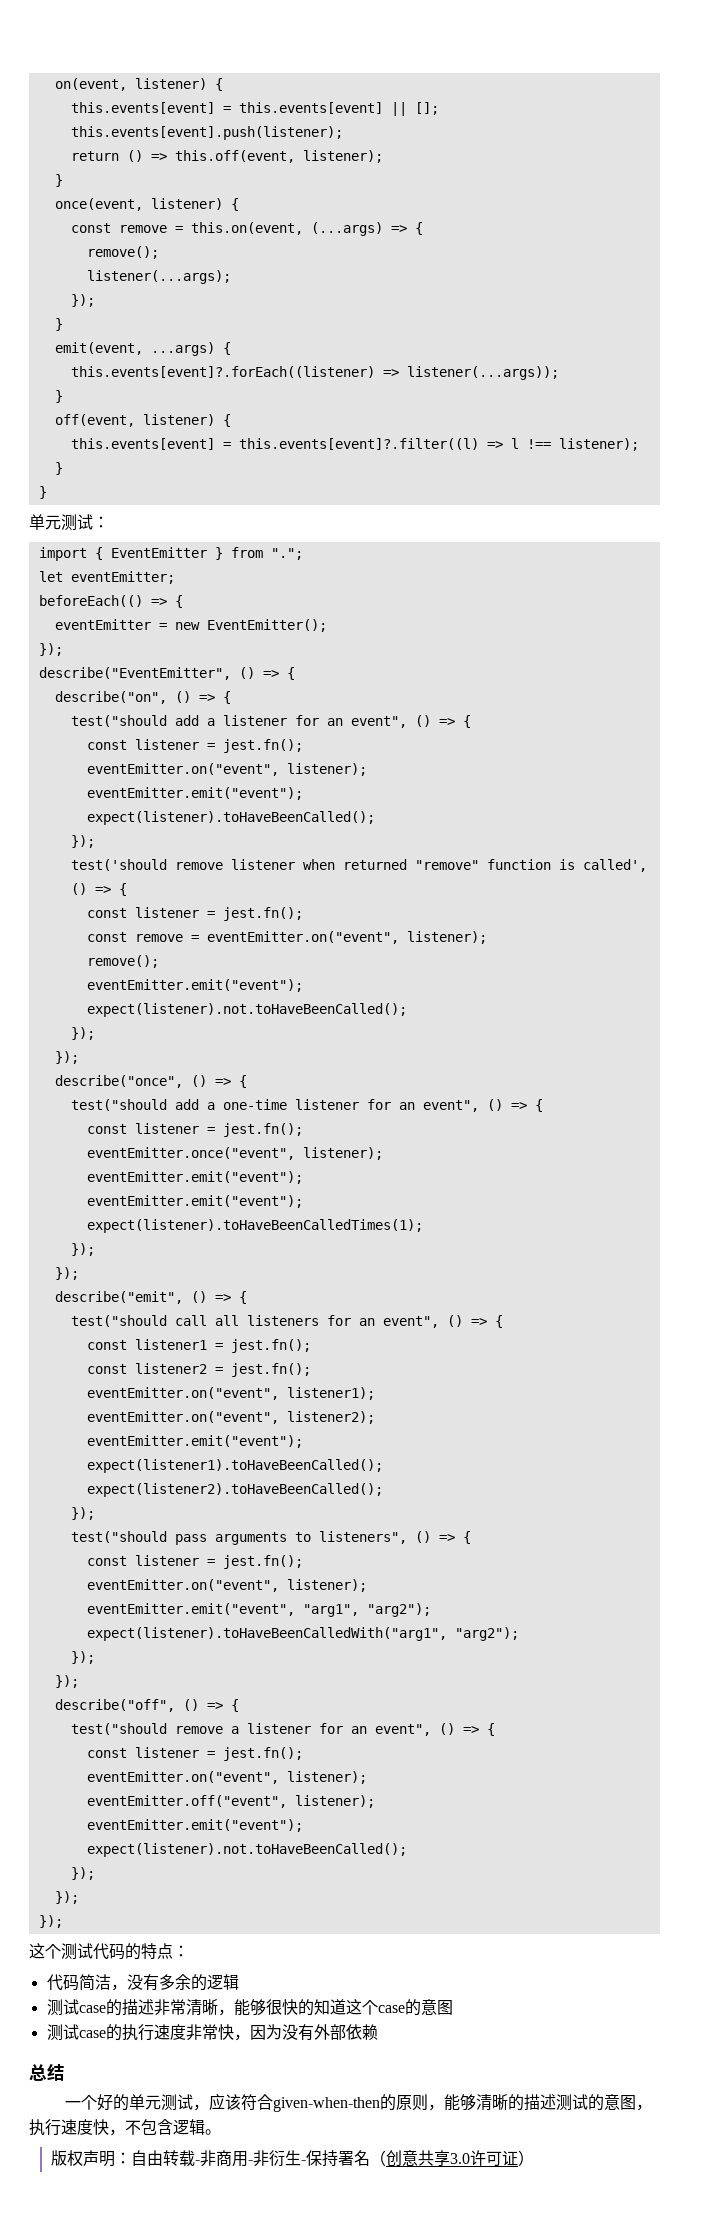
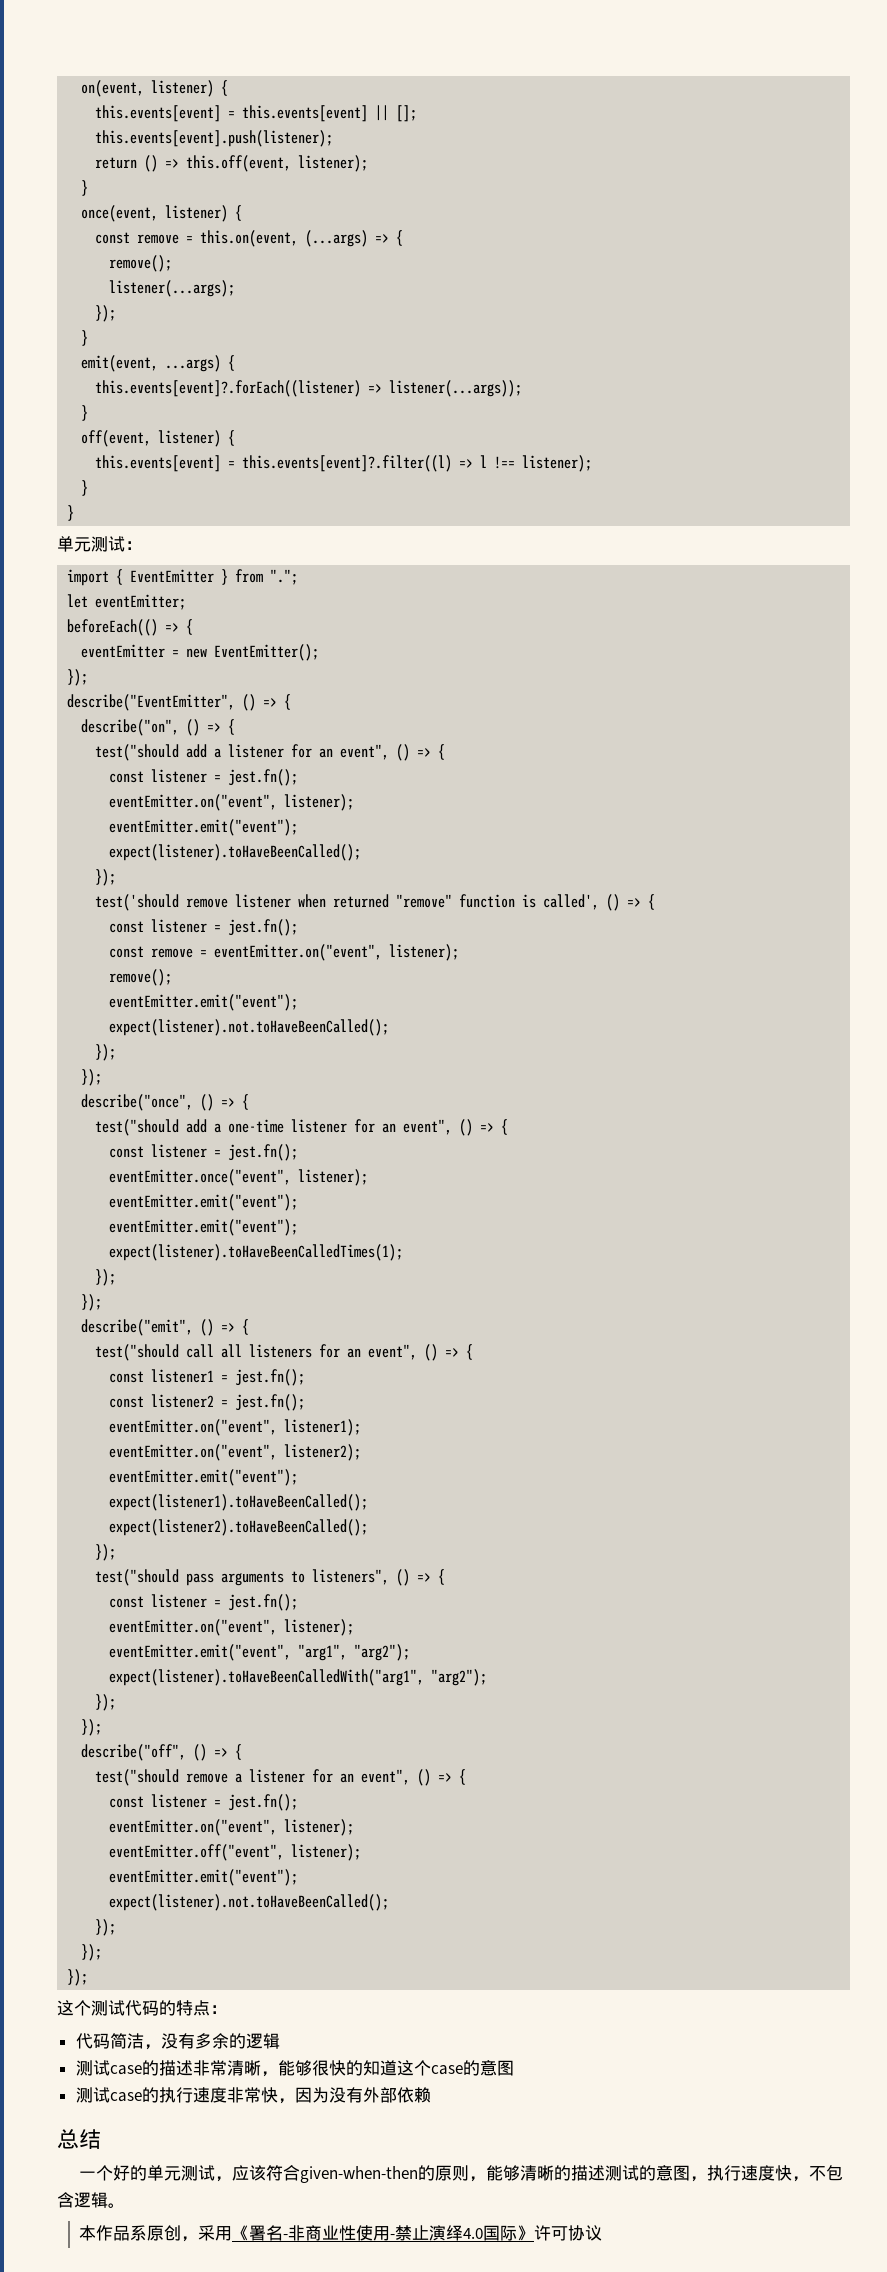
[51,2150,535,2167] 版权声明：自由转载-非商用-非衍生-保持署名（创意共享3.0许可证） -> [79,2225,603,2242] 本作品系原创，采用《署名-非商业性使用-禁止演绎4.0国际》许可协议

